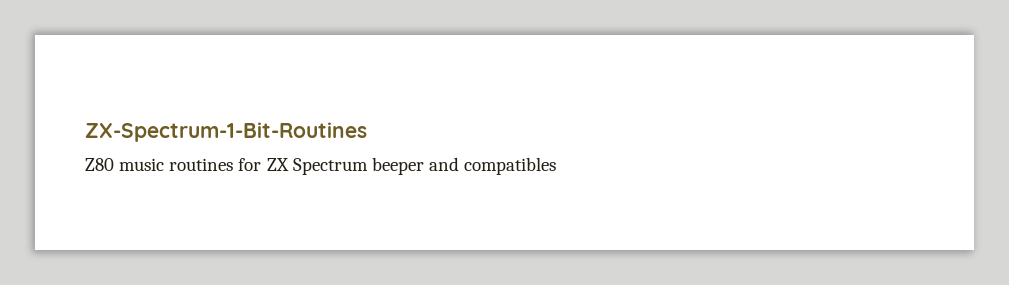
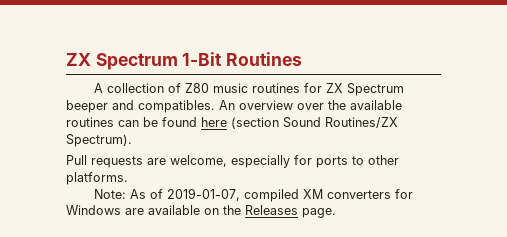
[85,122,367,142] ZX-Spectrum-1-Bit-Routines // -> [66,52,303,70] [94,83,182,93] ZX Spectrum 1-Bit Routines // A collection of
[464,157,557,175] compatibles -> [138,100,402,113] [66,117,398,129] [66,134,132,147] [66,155,399,168] [66,172,128,185] [94,188,414,202] [66,205,336,218] compatibles. An overview over the available routines can be found here (section Sound Routines/ZX Spectrum). // Pull requests are welcome, especially for ports to other platforms. // Note: As of 2019-01-07, compiled XM converters for Windows are available on the Releases page.

